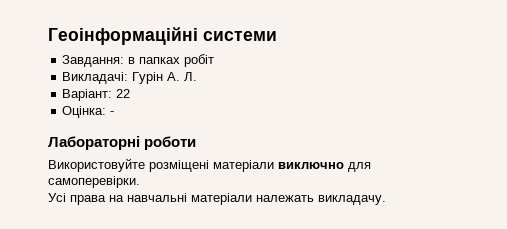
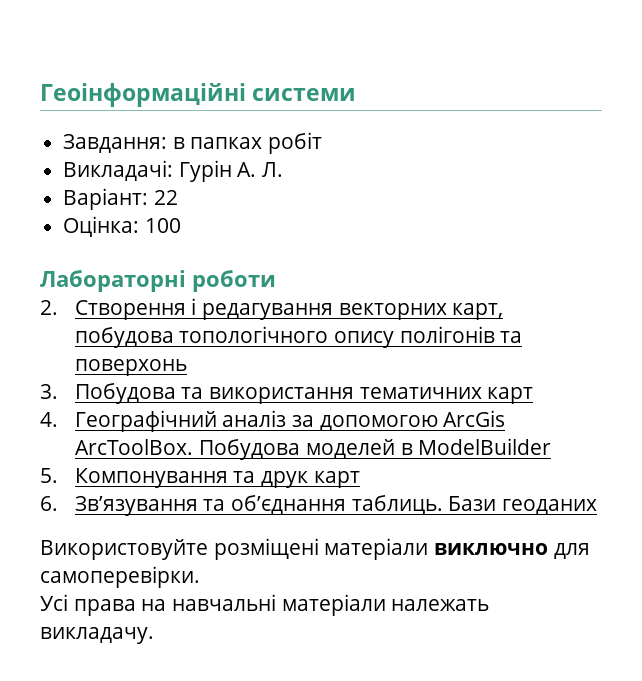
[110,111,115,115] - -> [144,218,181,233] 100
(197, 143) none -> [40,298,504,320] [74,326,523,348] [74,359,187,376] [40,383,534,404] [40,410,506,432] [74,438,552,460] [40,468,360,488] [40,495,597,516] // 2. Створення і редагування векторних карт, побудова топологічного опису полігонів та поверхонь // 3. Побудова та використання тематичних карт // 4. Географічний аналіз за допомогою ArcGis ArcToolBox. Побудова моделей в ModelBuilder // 5. Компонування та друк карт // 6. Зв’язування та об’єднання таблиць. Бази геоданих

